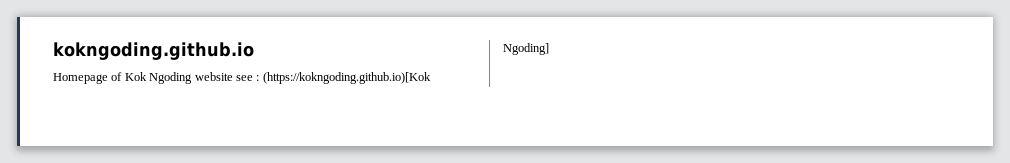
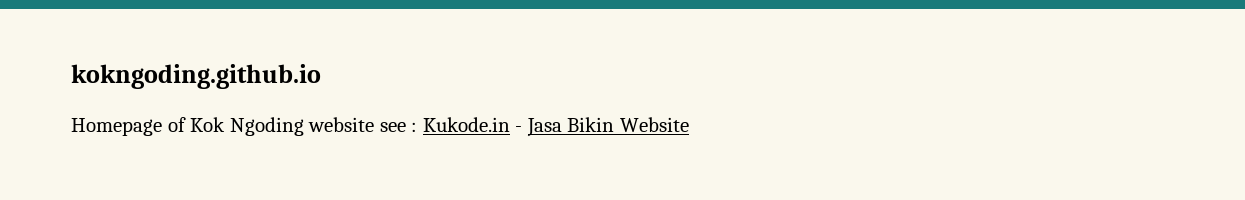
[262,72,431,84] [503,43,549,55] (https://kokngoding.github.io)[Kok Ngoding] -> [422,117,689,137] Kukode.in - Jasa Bikin Website

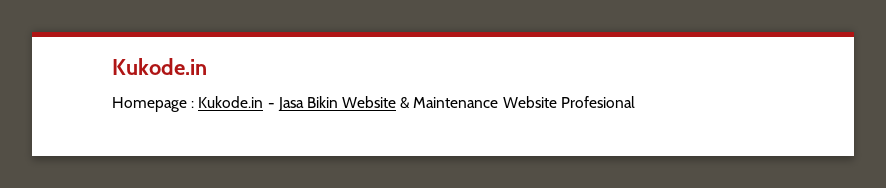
[71,64,321,89] kokngoding.github.io -> [112,58,207,75] Kukode.in
[167,117,406,136] of Kok Ngoding website see -> (187, 104) none
(689, 124) none -> [400,96,635,109] & Maintenance Website Profesional

